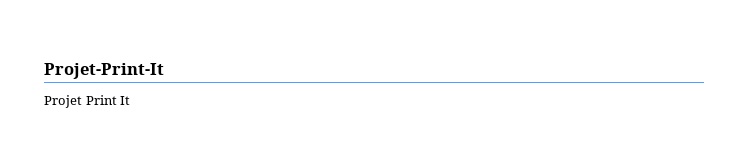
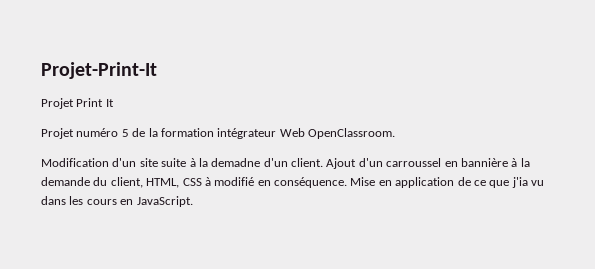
(131, 100) none -> [41,128,395,139] [41,158,530,169] [41,177,544,188] [41,196,193,207] // Projet numéro 5 de la formation intégrateur Web OpenClassroom. // Modification d'un site suite à la demadne d'un client. Ajout d'un carroussel en bannière à la demande du client, HTML, CSS à modifié en conséquence. Mise en application de ce que j'ia vu dans les cours en JavaScript.

